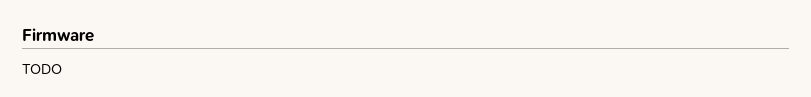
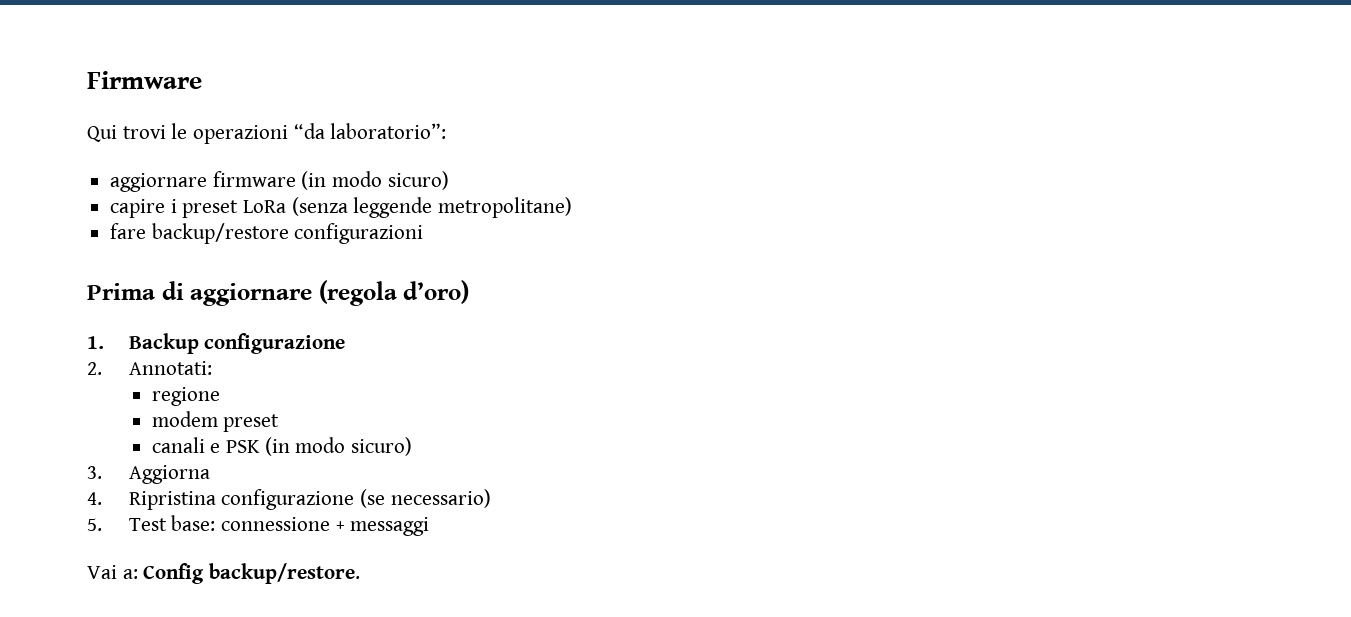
[22,64,62,74] TODO -> [87,123,447,144] [110,171,449,192] [110,197,573,218] [110,223,424,244] [87,280,470,306] [87,333,346,354] [87,361,212,375] [151,387,220,406] [151,411,280,432] [151,437,412,456] [87,465,210,484] [87,489,491,510] [87,515,430,536] [87,563,361,584] Qui trovi le operazioni “da laboratorio”: // aggiornare firmware (in modo sicuro) // capire i preset LoRa (senza leggende metropolitane) // fare backup/restore configurazioni // Prima di aggiornare (regola d’oro) // 1. Backup configurazione // 2. Annotati: // regione // modem preset // canali e PSK (in modo sicuro) // 3. Aggiorna // 4. Ripristina configurazione (se necessario) // 5. Test base: connessione + messaggi // Vai a: Config backup/restore.

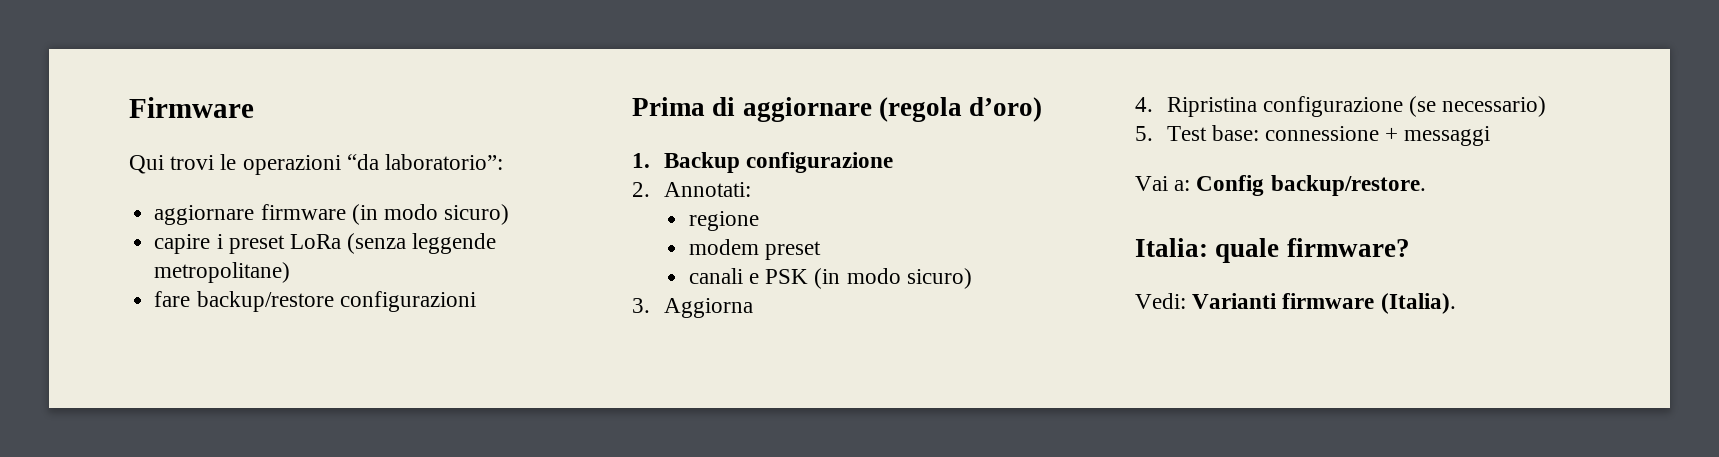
(361, 573) none -> [1135,238,1410,263] [1135,293,1456,314] // Italia: quale firmware? // Vedi: Varianti firmware (Italia).

